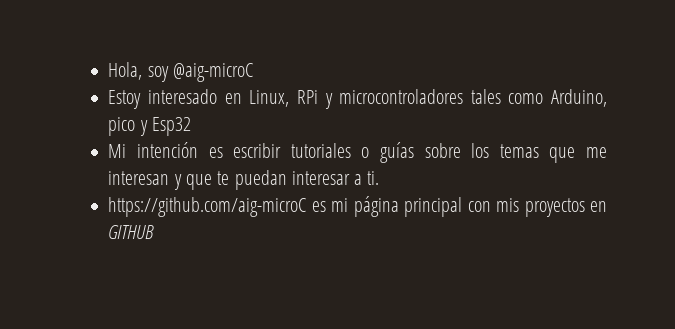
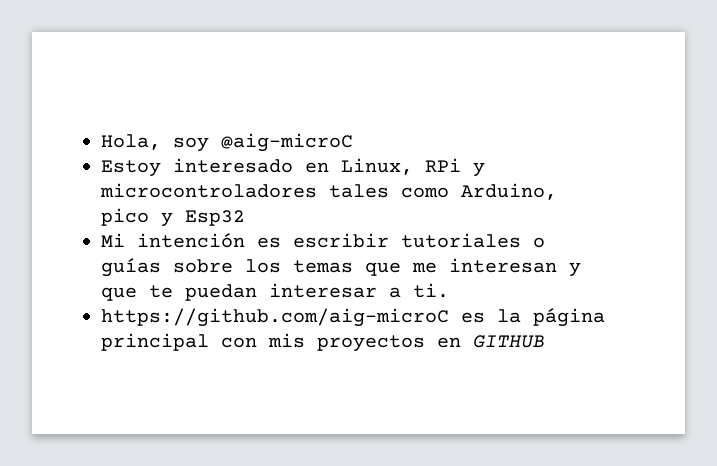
[331,198,349,212] mi -> [497,309,521,323] la

